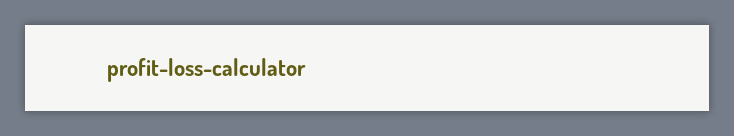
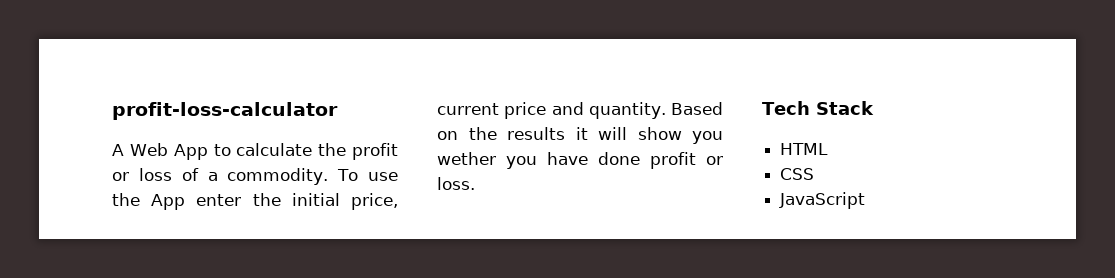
(306, 70) none -> [112,143,398,160] [112,168,398,185] [112,193,398,210] [437,102,723,119] [437,127,723,144] [437,152,723,169] [437,177,475,190] [762,101,874,115] [780,143,829,155] [780,168,815,180] [779,192,866,209] // A Web App to calculate the profit or loss of a commodity. To use the App enter the initial price, current price and quantity. Based on the results it will show you wether you have done profit or loss. // Tech Stack // HTML // CSS // JavaScript

